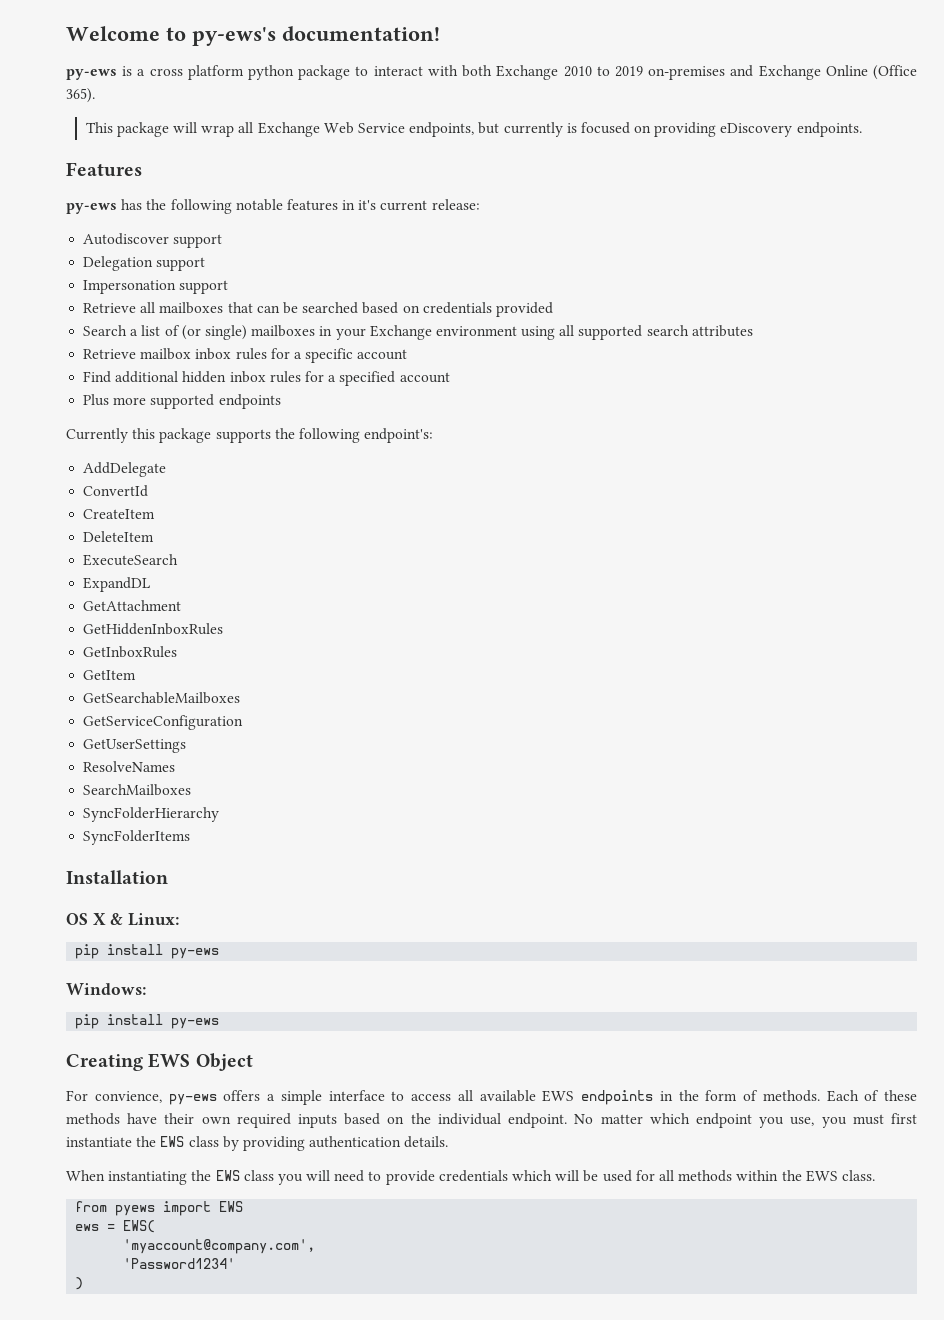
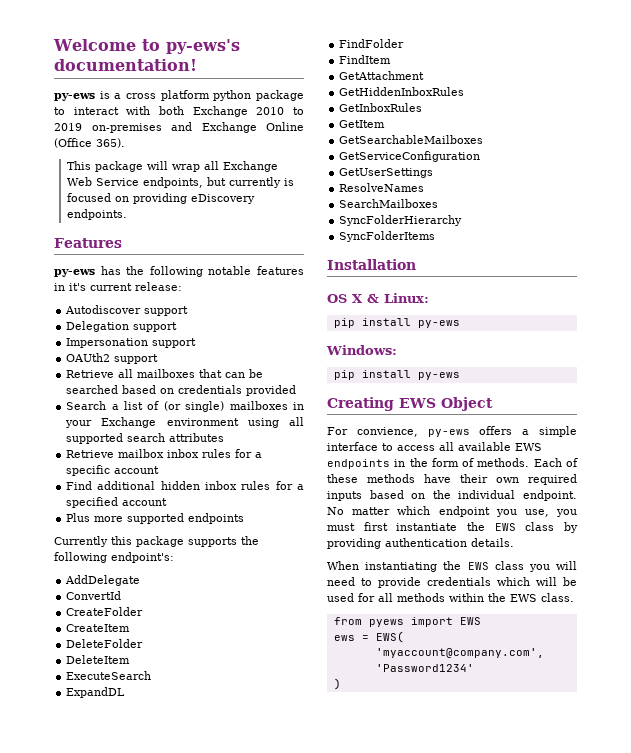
(229, 287) none -> [66,353,159,364] // OAUth2 support
(149, 491) none -> [66,607,144,616] // CreateFolder
(156, 514) none -> [66,639,144,648] // DeleteFolder
(151, 584) none -> [339,39,405,48] [339,55,392,64] // FindFolder // FindItem

